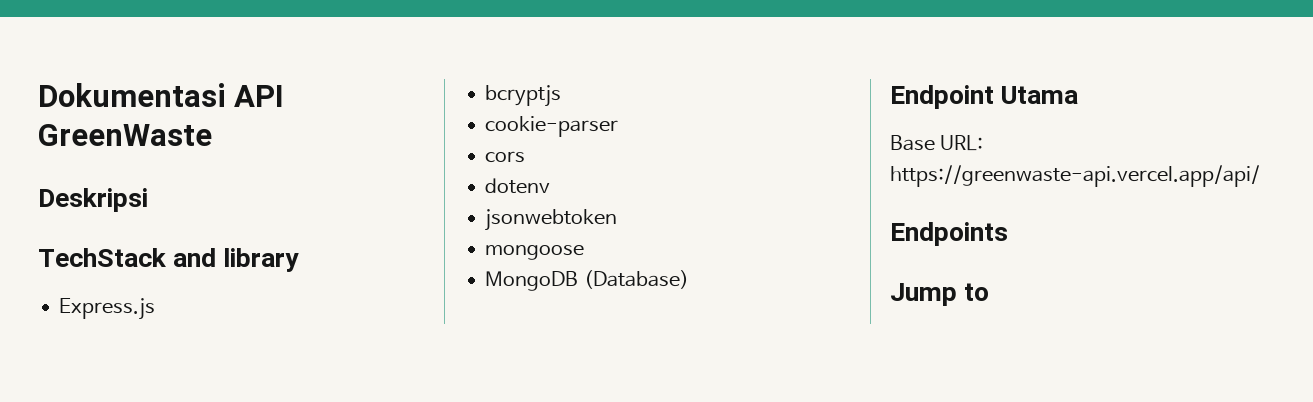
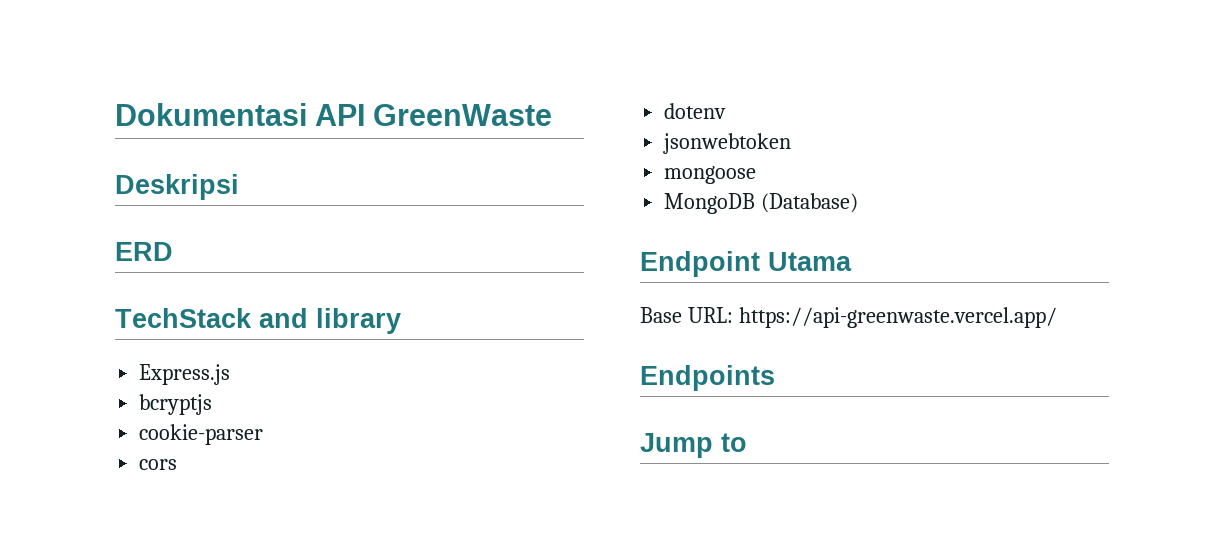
(148, 200) none -> [115,242,173,261] // ERD
[890,165,1260,187] https://greenwaste-api.vercel.app/api/ -> [738,307,1057,328] https://api-greenwaste.vercel.app/

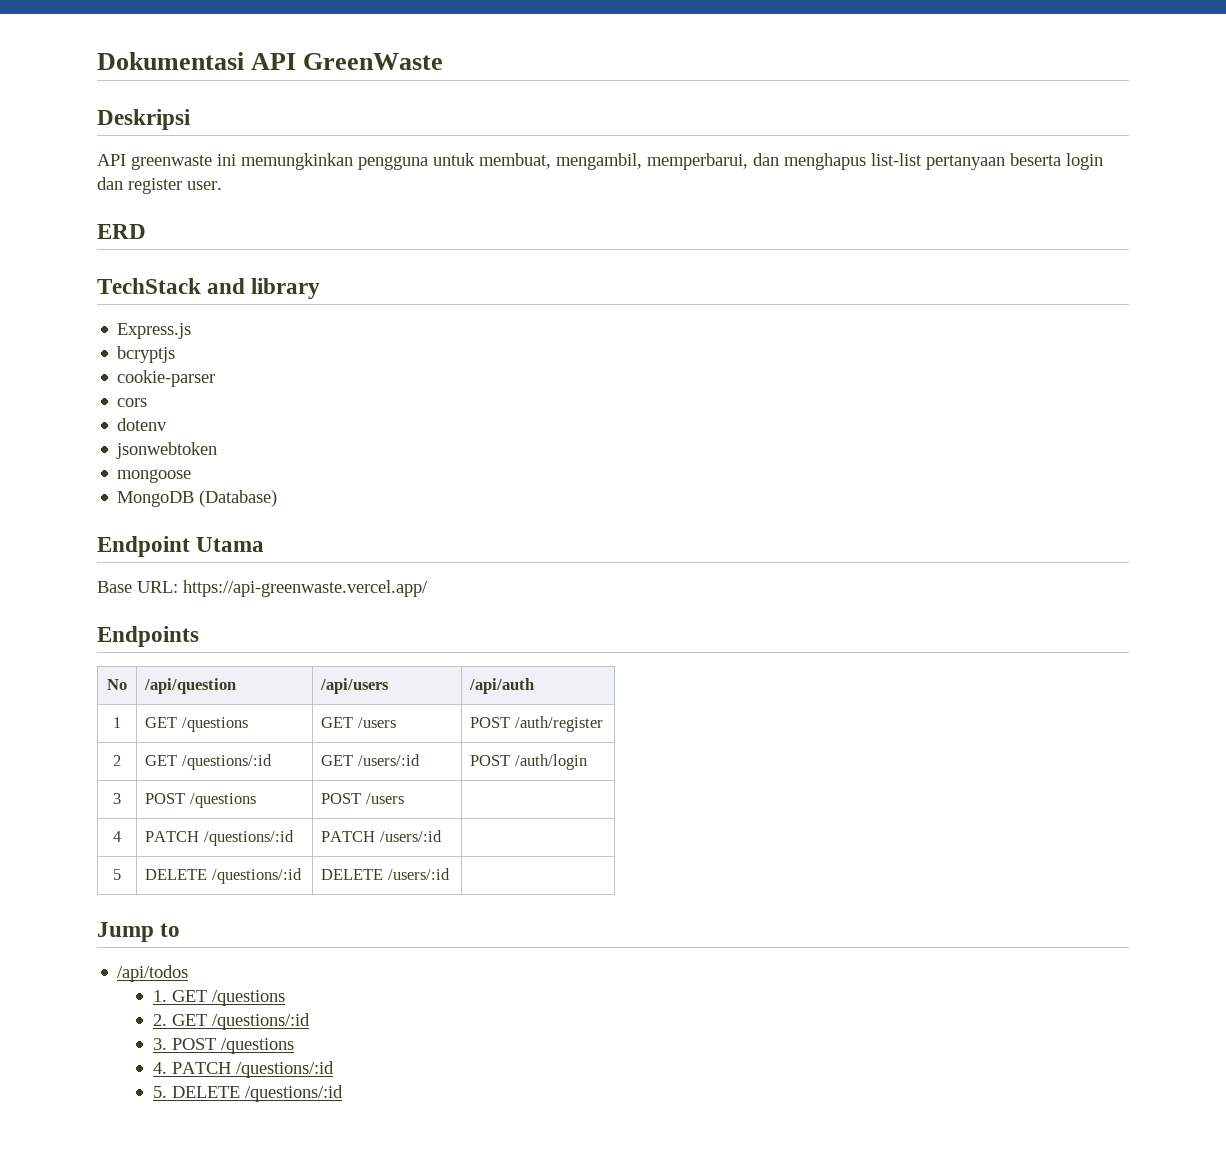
(239, 187) none -> [97,153,1103,170] [97,177,222,194] // API greenwaste ini memungkinkan pengguna untuk membuat, mengambil, memperbarui, dan menghapus list-list pertanyaan beserta login dan register user.
[640,433,747,458] // Jump to -> [107,679,127,690] [144,678,237,694] [320,678,390,694] [469,678,535,694] [113,717,121,728] [145,717,248,732] [321,717,396,728] [470,716,603,732] [113,755,121,766] [145,754,272,770] [321,754,420,766] [470,754,587,770] [113,793,121,804] [145,793,256,808] [321,793,404,804] [113,831,121,842] [145,830,294,846] [321,830,442,842] [113,869,121,880] [145,868,302,884] [321,868,450,880] [97,922,181,942] [117,965,189,982] [152,990,285,1006] [152,1013,310,1030] [152,1038,294,1054] [152,1061,334,1078] [152,1085,343,1102] // No | /api/question | /api/users | /api/auth // 1 | GET /questions | GET /users | POST /auth/register // 2 | GET /questions/:id | GET /users/:id | POST /auth/login // 3 | POST /questions | POST /users | // 4 | PATCH /questions/:id | PATCH /users/:id | // 5 | DELETE /questions/:id | DELETE /users/:id | // Jump to // /api/todos // 1. GET /questions // 2. GET /questions/:id // 3. POST /questions // 4. PATCH /questions/:id // 5. DELETE /questions/:id

